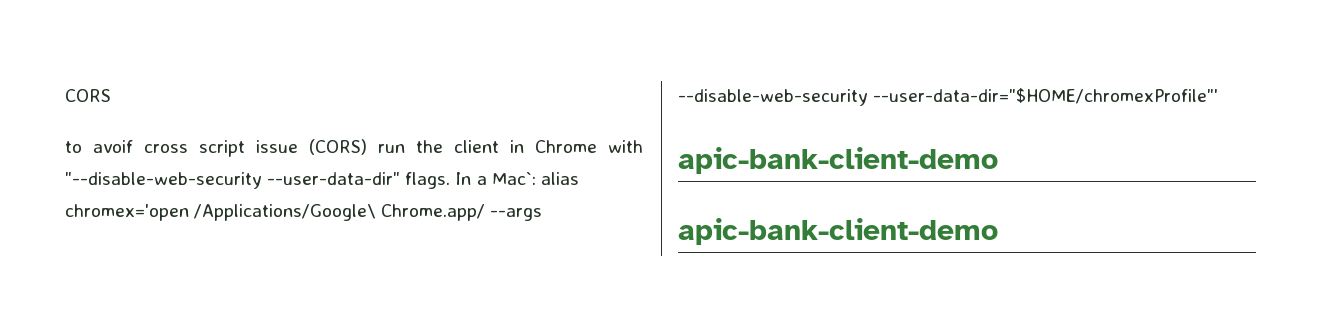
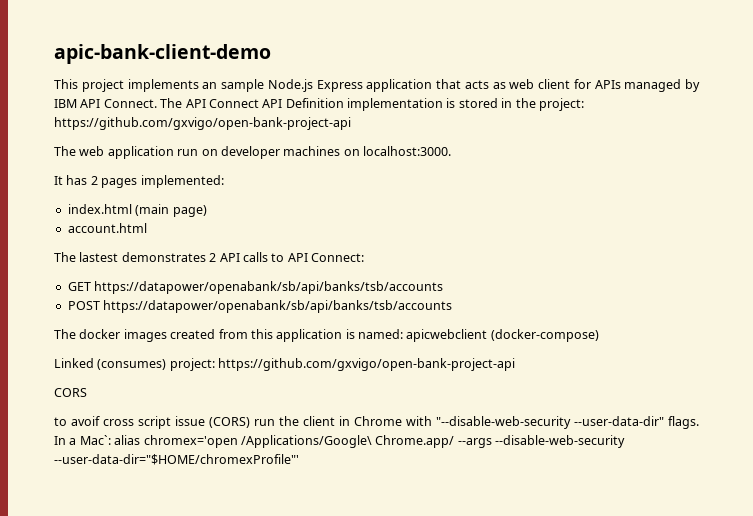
(65, 95) none -> [54,44,271,64] [54,79,700,92] [54,98,584,111] [54,117,351,130] [54,146,451,159] [54,175,224,188] [67,204,207,217] [67,223,147,233] [54,252,364,262] [67,281,444,294] [67,300,453,313] [54,329,599,342] [54,358,516,371] apic-bank-client-demo // This project implements an sample Node.js Express application that acts as web client for APIs managed by IBM API Connect. The API Connect API Definition implementation is stored in the project: https://github.com/gxvigo/open-bank-project-api // The web application run on developer machines on localhost:3000. // It has 2 pages implemented: // index.html (main page) // account.html // The lastest demonstrates 2 API calls to API Connect: // GET https://datapower/openabank/sb/api/banks/tsb/accounts // POST https://datapower/openabank/sb/api/banks/tsb/accounts // The docker images created from this application is named: apicwebclient (docker-compose) // Linked (consumes) project: https://github.com/gxvigo/open-bank-project-api //
[678,147,998,174] [678,218,998,245] // apic-bank-client-demo // apic-bank-client-demo -> (299, 459) none

